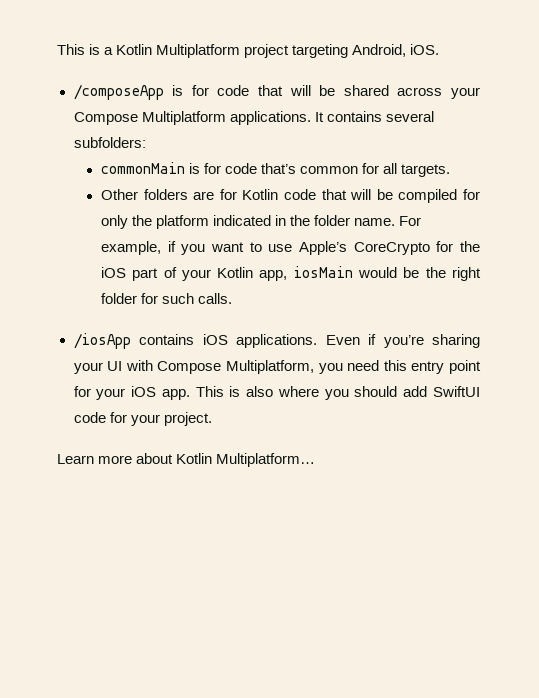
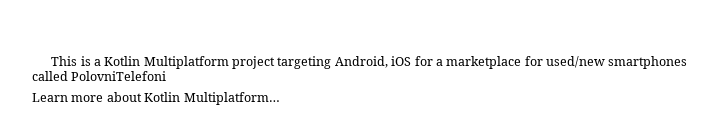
[410,44,440,55] [73,84,480,100] [73,111,434,125] [73,137,146,148] [100,162,451,177] [100,189,480,203] [100,215,422,229] [100,241,480,255] [100,266,481,281] [100,293,233,304] [73,333,480,349] [73,360,481,374] [73,386,480,400] [73,412,212,426] iOS. // /composeApp is for code that will be shared across your Compose Multiplatform applications. It contains several subfolders: // commonMain is for code that’s common for all targets. // Other folders are for Kotlin code that will be compiled for only the platform indicated in the folder name. For example, if you want to use Apple’s CoreCrypto for the iOS part of your Kotlin app, iosMain would be the right folder for such calls. // /iosApp contains iOS applications. Even if you’re sharing your UI with Compose Multiplatform, you need this entry point for your iOS app. This is also where you should add SwiftUI code for your project. -> [391,56,688,69] [32,71,167,81] iOS for a marketplace for used/new smartphones called PolovniTelefoni

